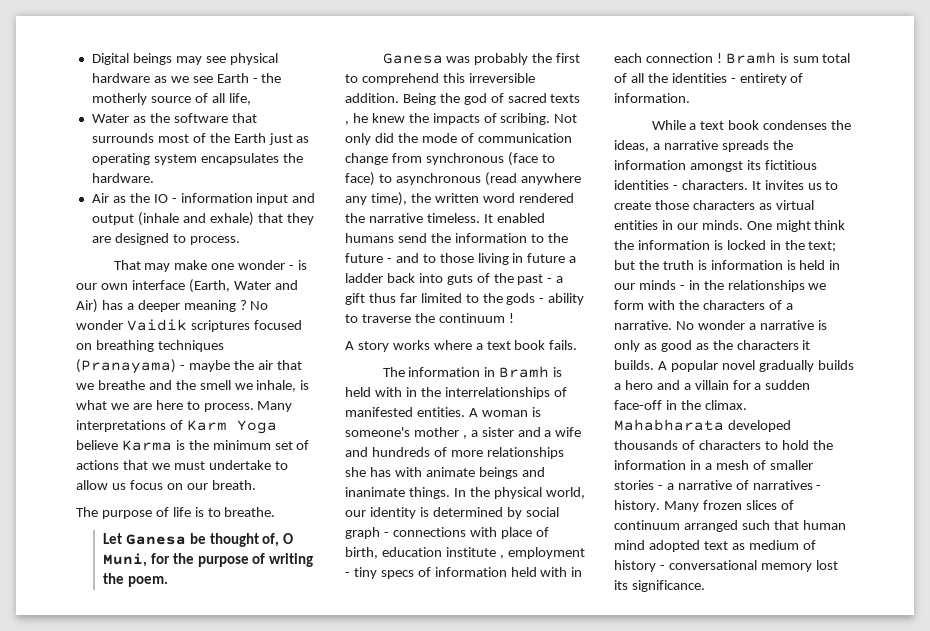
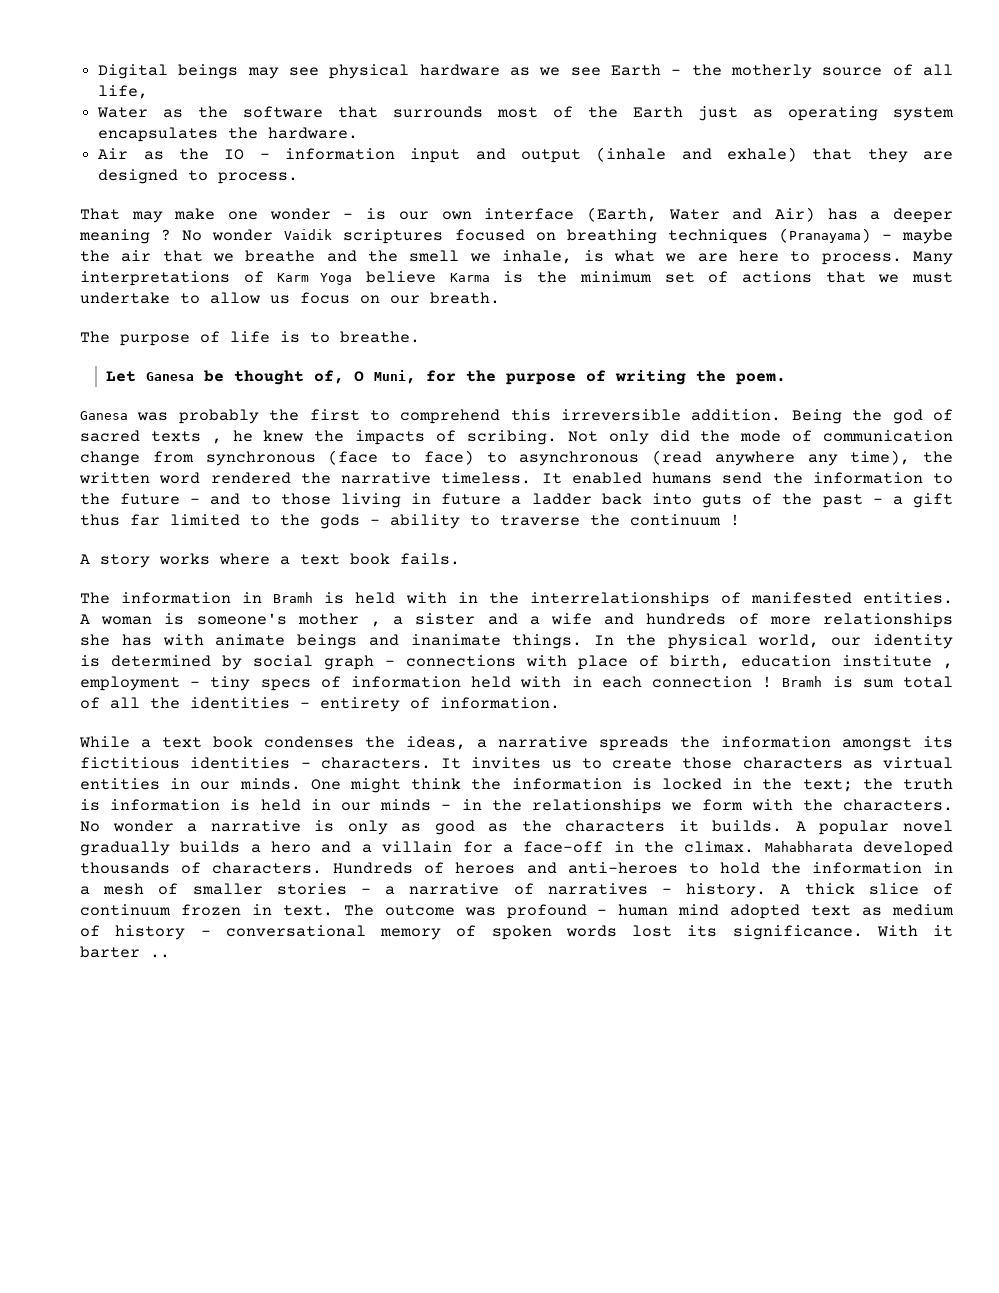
[614,260,635,270] but -> (853, 785) none
[702,300,793,310] [614,320,672,330] characters of a narrative. -> [843,799,954,811] characters.
[765,380,811,390] sudden -> (513, 848) none
[698,440,761,450] characters -> [212,862,678,874] characters. Hundreds of heroes and anti-heroes
[663,500,794,512] [614,520,799,532] Many frozen slices of continuum arranged such that -> [780,883,954,895] [80,904,608,919] A thick slice of continuum frozen in text. The outcome was profound -
[815,560,838,570] [614,580,705,592] lost its significance. -> [456,925,953,940] [80,946,170,958] of spoken words lost its significance. With it barter ..

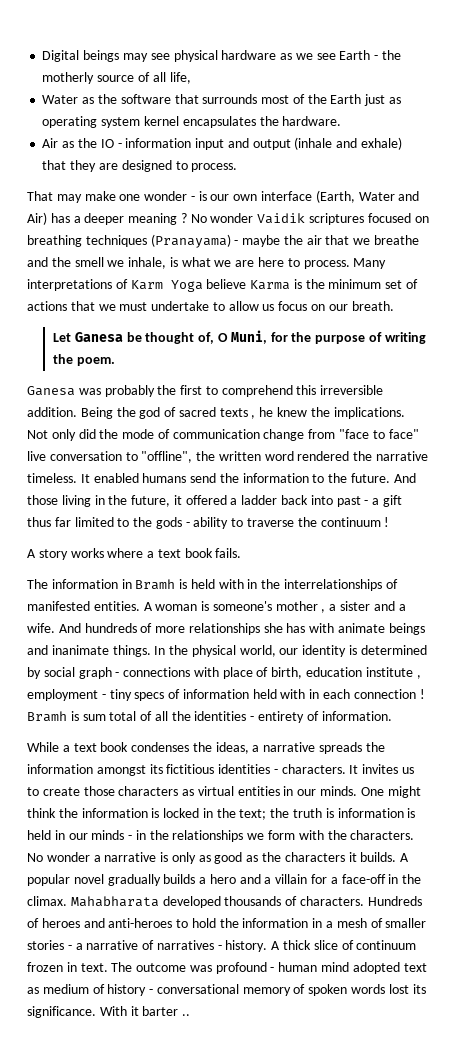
(955, 114) none -> [143,116,179,126] kernel
[80,331,420,346] // The purpose of life is to breathe. -> (394, 306) none
[355,430,557,445] impacts of scribing. -> [333,407,405,419] implications.
[205,450,911,466] synchronous (face to face) to asynchronous (read anywhere any time), -> [339,429,419,439] [27,451,193,463] "face to face" live conversation to "offline",
[120,493,502,508] future - and to those living in future -> [351,473,416,483] [27,495,227,507] future. And those living in the future, it offered
[702,493,813,508] guts of the -> (333, 500) none
[551,613,635,625] wife and -> [27,623,81,633] wife. And

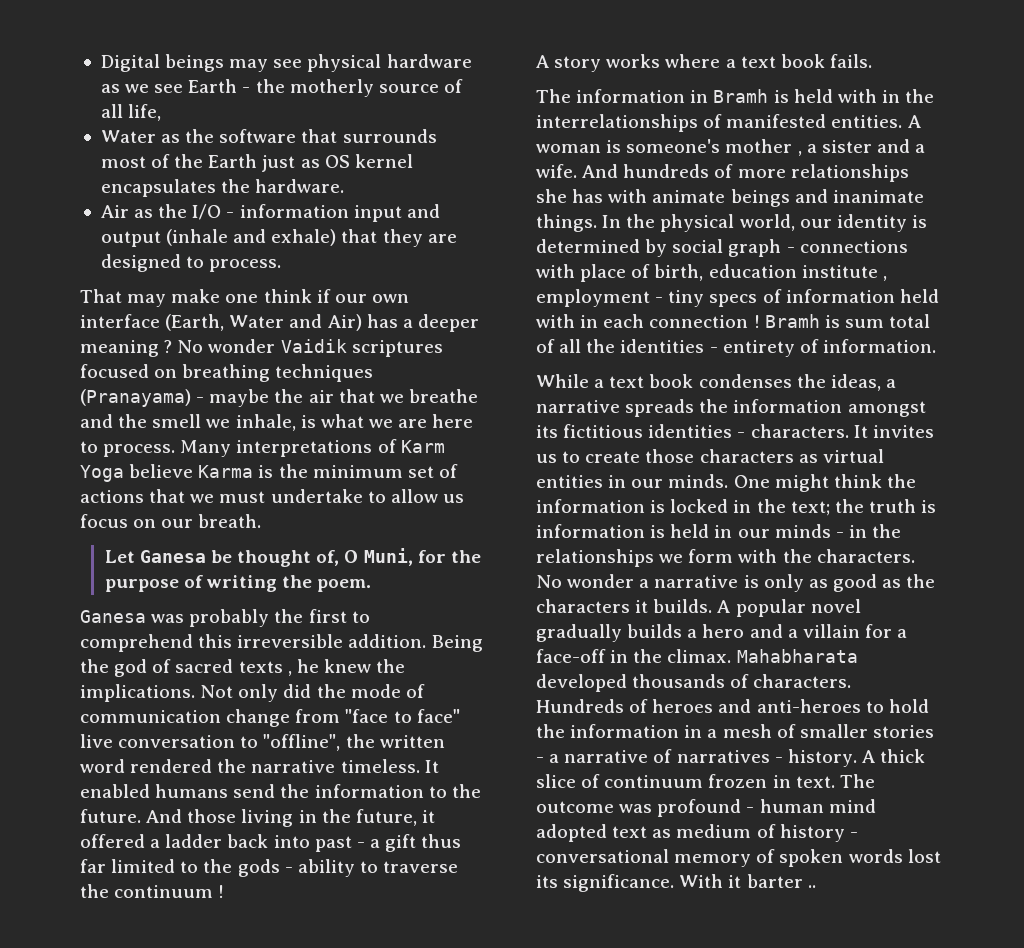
[42,116,141,128] operating system -> [324,155,350,168] OS
[100,139,114,148] IO -> [192,204,222,220] I/O
[144,191,207,201] wonder - is -> [263,289,331,303] think if

